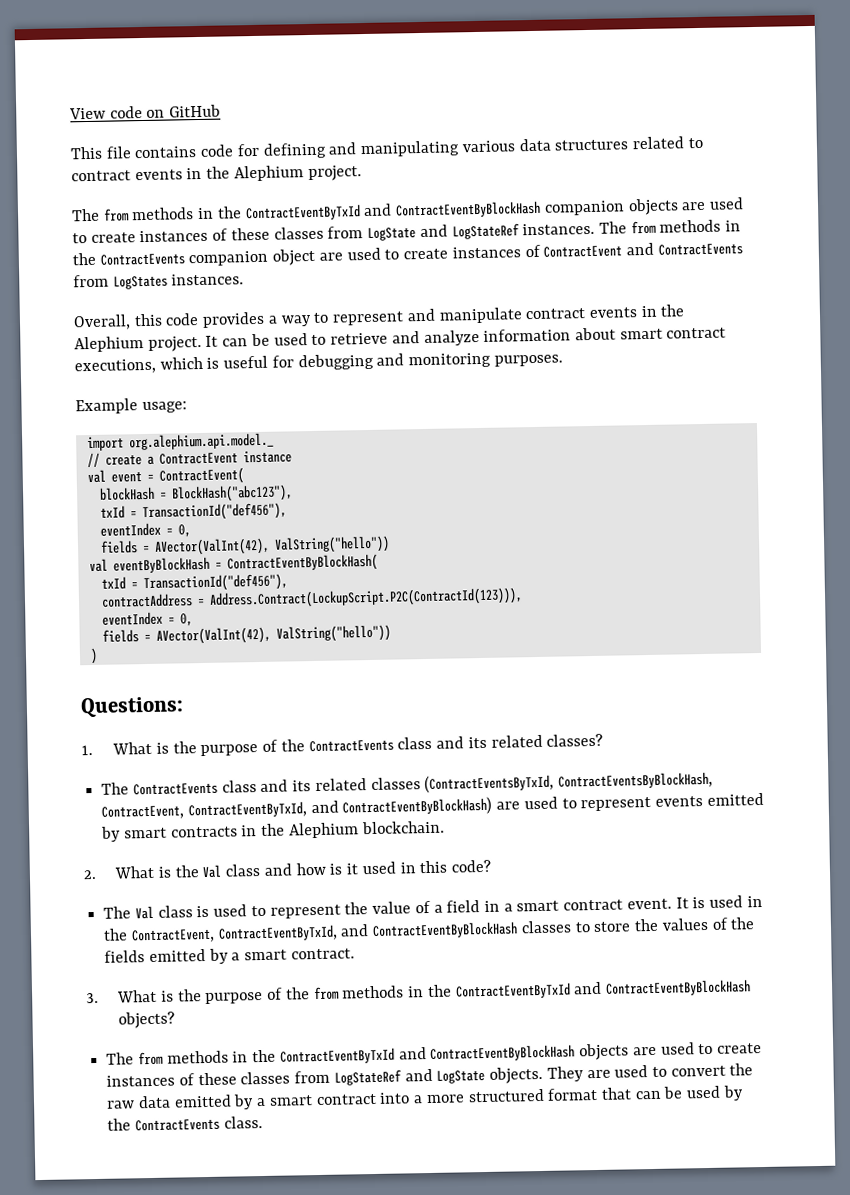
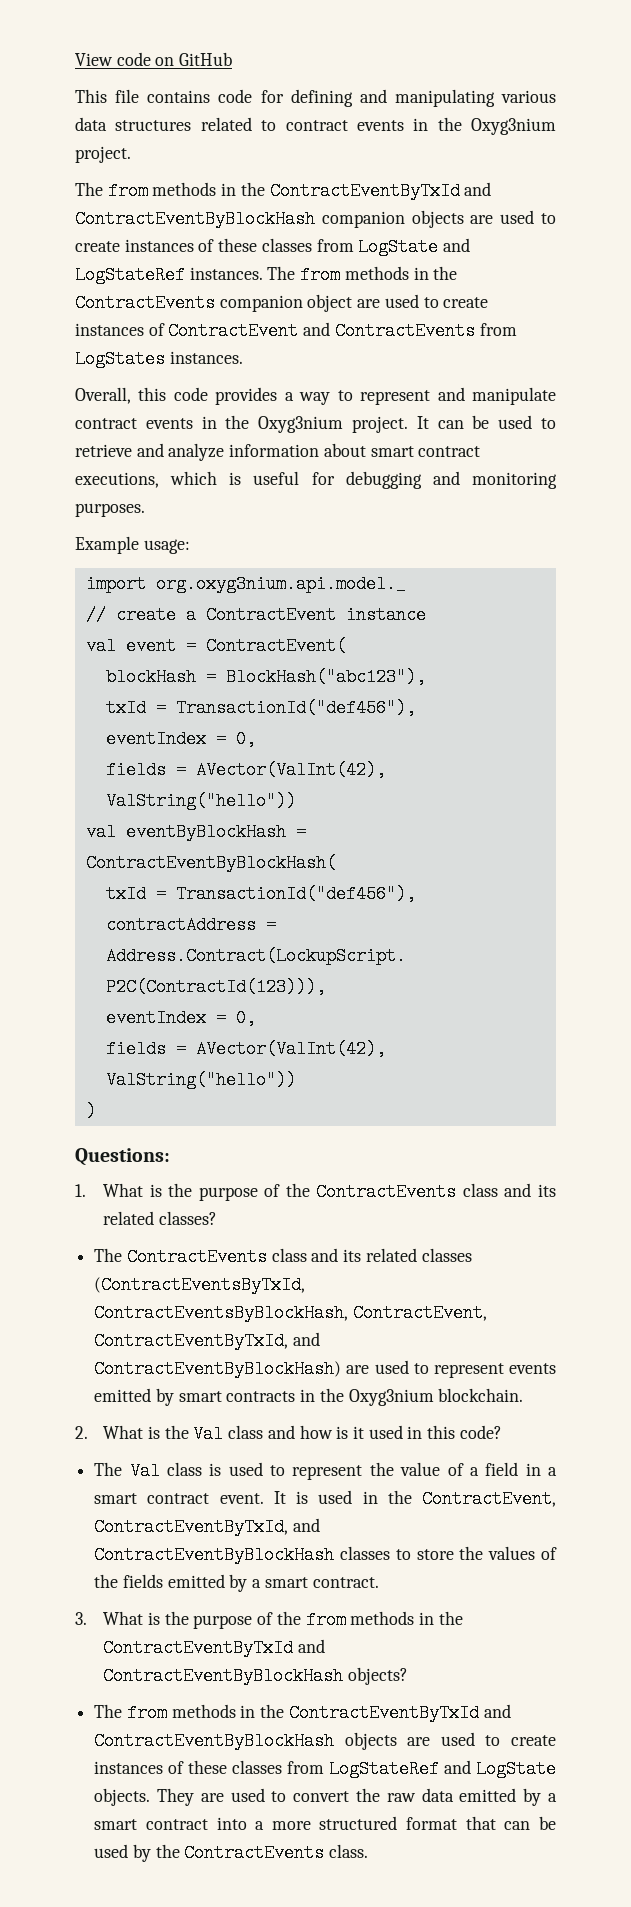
[233,165,304,182] Alephium -> [471,118,556,135] Oxyg3nium
[74,336,144,353] Alephium -> [258,416,344,433] Oxyg3nium
[128,432,274,451] org.alephium.api.model._ -> [155,575,406,593] org.oxyg3nium.api.model._
[288,822,359,839] Alephium -> [348,1389,434,1406] Oxyg3nium

